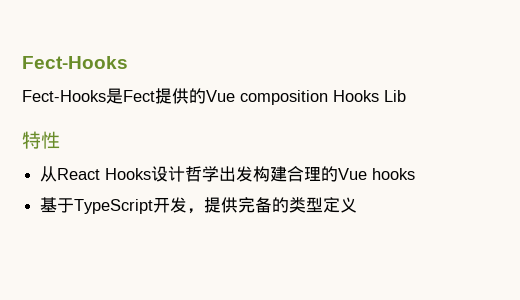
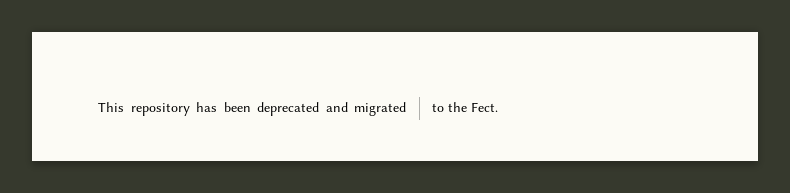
[22,56,128,69] [22,88,406,105] [22,131,60,149] [40,166,416,182] [40,197,358,214] Fect-Hooks // Fect-Hooks是Fect提供的Vue composition Hooks Lib // 特性 // 从React Hooks设计哲学出发构建合理的Vue hooks // 基于TypeScript开发，提供完备的类型定义 -> [98,102,498,116] This repository has been deprecated and migrated to the Fect.

